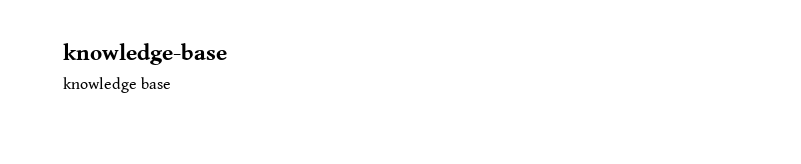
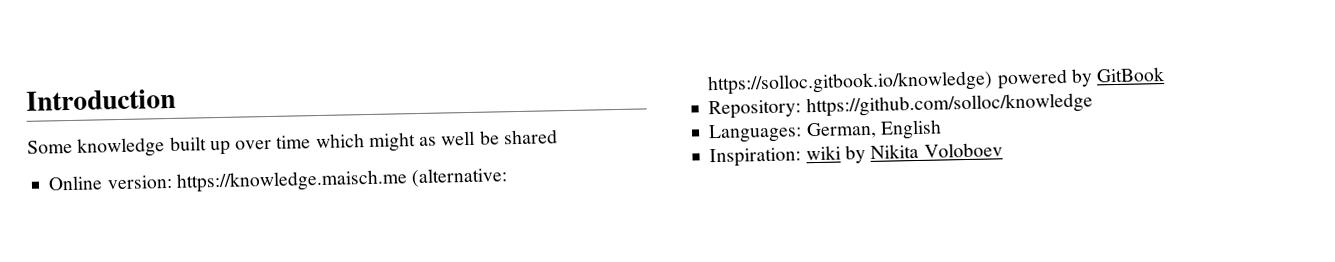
[63,43,227,65] [63,77,172,93] knowledge-base // knowledge base -> [26,88,176,111] [27,129,558,158] [48,167,509,193] [707,67,1166,96] [708,92,1093,120] [708,119,942,144] [709,142,1003,168] Introduction // Some knowledge built up over time which might as well be shared // Online version: https://knowledge.maisch.me (alternative: https://solloc.gitbook.io/knowledge) powered by GitBook // Repository: https://github.com/solloc/knowledge // Languages: German, English // Inspiration: wiki by Nikita Voloboev

